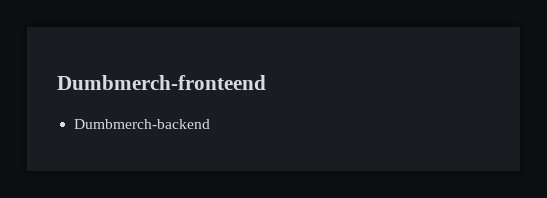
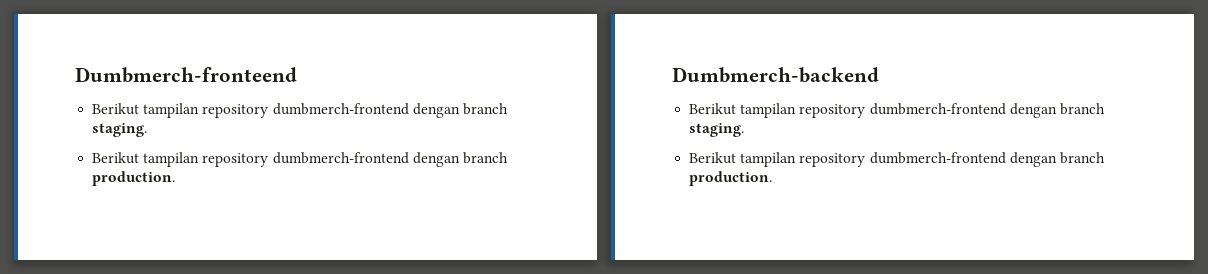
[74,119,211,129] Dumbmerch-backend -> [92,103,508,118] [92,123,148,137] [92,152,508,167] [92,171,176,186] [672,67,879,83] [689,103,1105,118] [689,123,745,137] [689,152,1105,167] [689,171,773,186] Berikut tampilan repository dumbmerch-frontend dengan branch staging. // Berikut tampilan repository dumbmerch-frontend dengan branch production. // Dumbmerch-backend // Berikut tampilan repository dumbmerch-frontend dengan branch staging. // Berikut tampilan repository dumbmerch-frontend dengan branch production.

